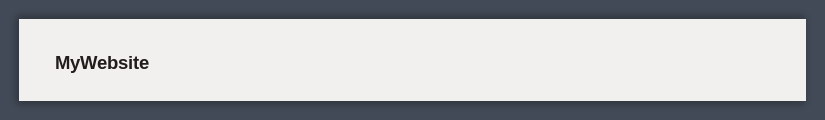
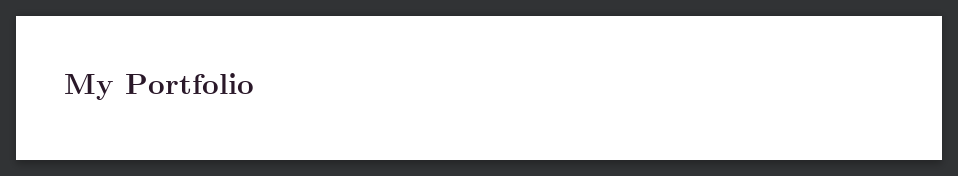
[55,56,149,73] MyWebsite -> [64,73,254,100] My Portfolio

